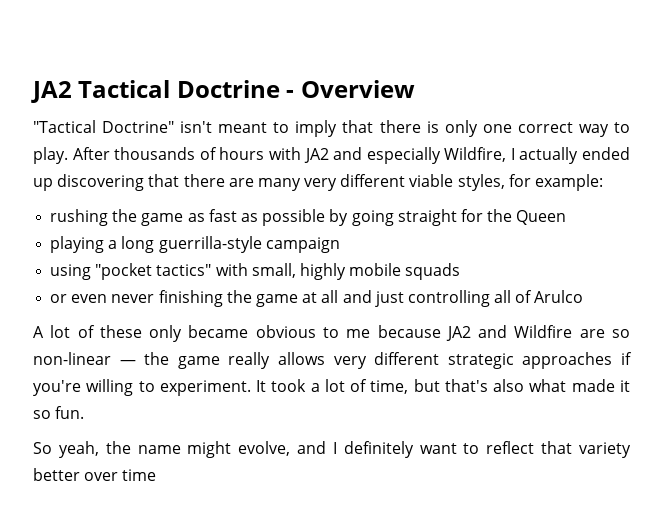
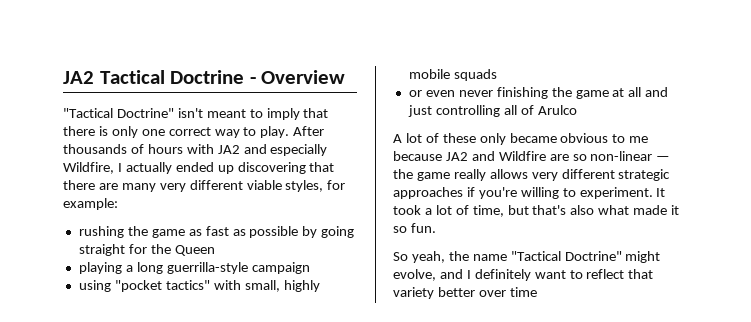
(181, 449) none -> [510,251,622,261] "Tactical Doctrine"

